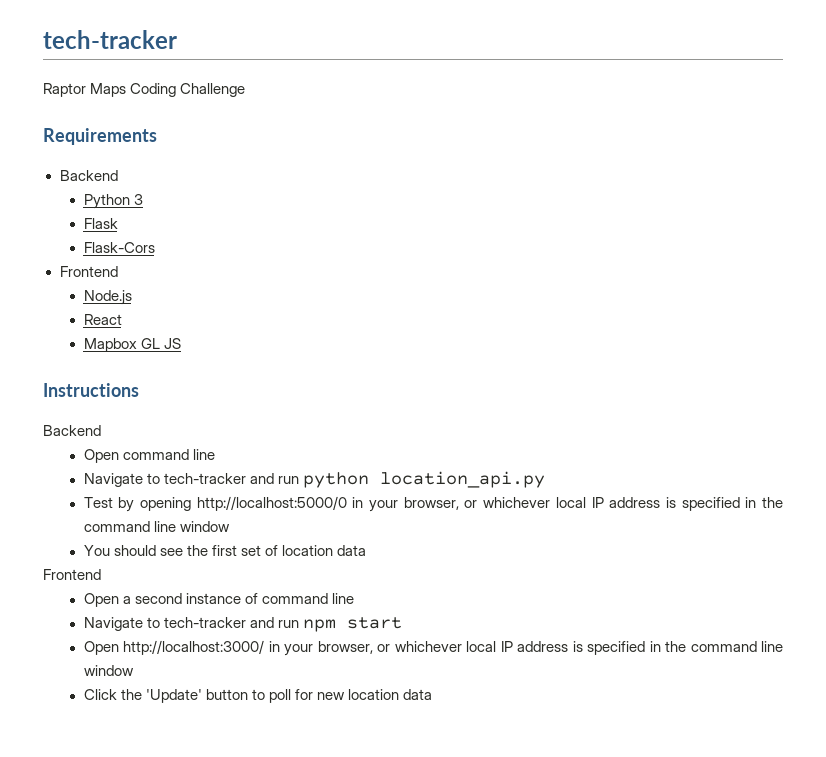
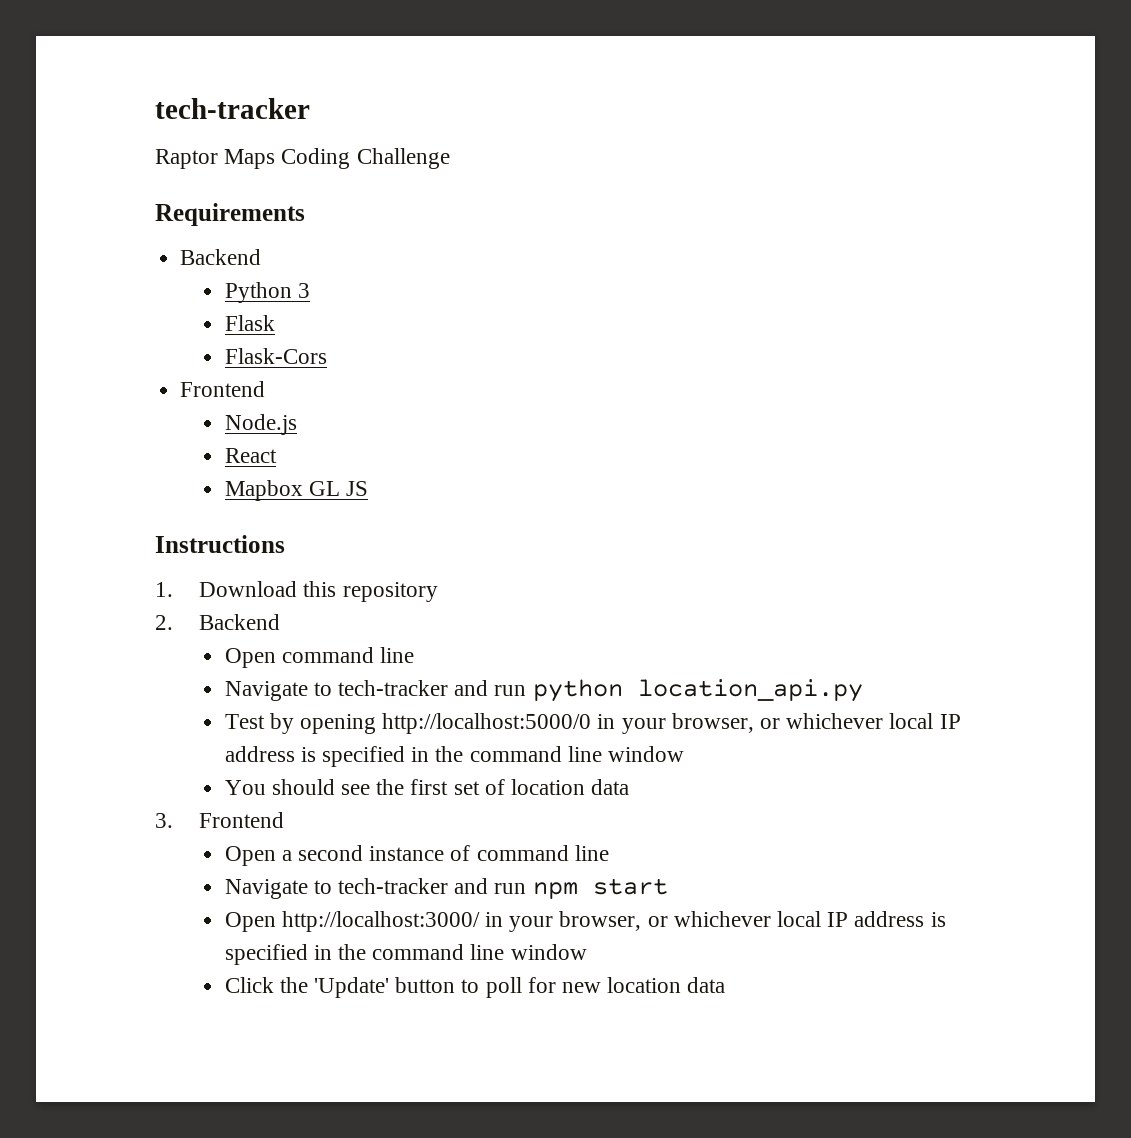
(139, 390) none -> [155,581,438,602] [155,615,173,630] 1. Download this repository // 2.
(366, 550) none -> [155,813,173,828] 3.

